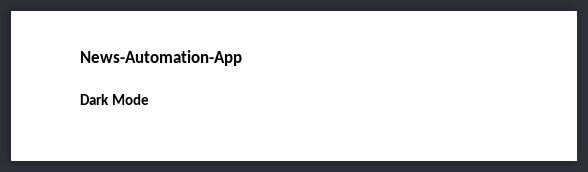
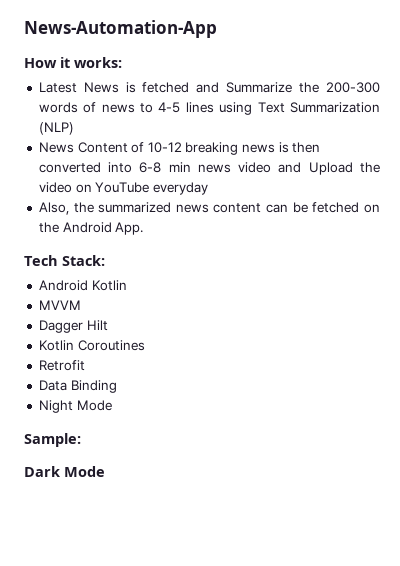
(242, 58) none -> [24,57,122,68] [38,82,380,93] [38,102,380,115] [38,122,74,135] [38,142,321,155] [38,162,380,175] [38,182,208,195] [38,202,380,215] [38,222,144,235] [24,255,105,266] [38,280,127,291] [38,300,81,310] [38,320,108,333] [38,340,145,351] [38,360,85,371] [38,380,117,393] [38,400,112,413] [24,433,81,447] // How it works: // Latest News is fetched and Summarize the 200-300 words of news to 4-5 lines using Text Summarization (NLP) // News Content of 10-12 breaking news is then converted into 6-8 min news video and Upload the video on YouTube everyday // Also, the summarized news content can be fetched on the Android App. // Tech Stack: // Android Kotlin // MVVM // Dagger Hilt // Kotlin Coroutines // Retrofit // Data Binding // Night Mode // Sample:

